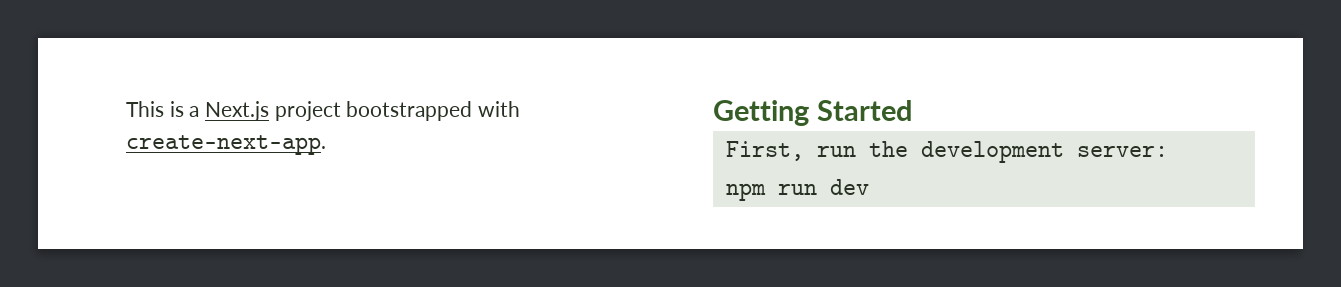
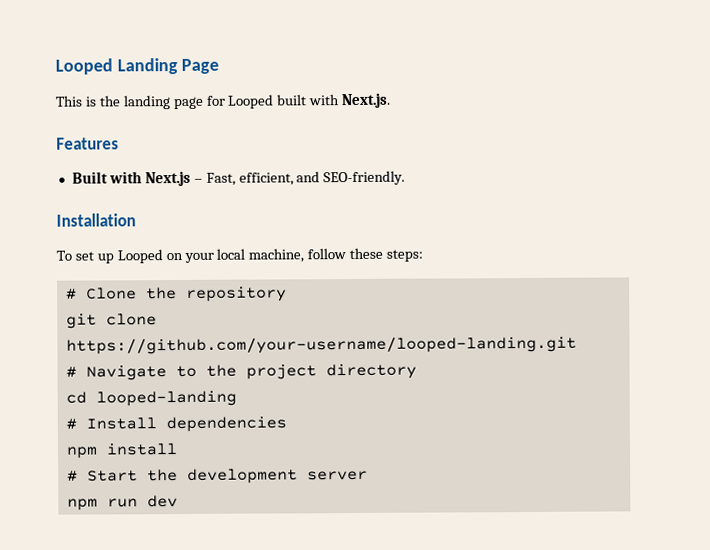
[126,101,521,121] [126,135,326,155] [713,100,912,126] [725,141,856,161] This is a Next.js project bootstrapped with create-next-app. // Getting Started // First, run -> [55,58,220,75] [55,92,392,110] [56,137,119,150] [71,170,406,187] [56,213,136,227] [56,247,424,264] [65,286,287,302] [65,313,157,329] [65,335,577,355] [65,363,417,381] [65,390,237,407] [65,416,287,433] [65,443,178,459] [66,470,138,482] Looped Landing Page // This is the landing page for Looped built with Next.js. // Features // Built with Next.js – Fast, efficient, and SEO-friendly. // Installation // To set up Looped on your local machine, follow these steps: // # Clone the repository // git clone https://github.com/your-username/looped-landing.git // # Navigate to the project directory // cd looped-landing // # Install dependencies // npm install // # Start
[1076,146,1168,157] server: -> [306,470,368,481] server

